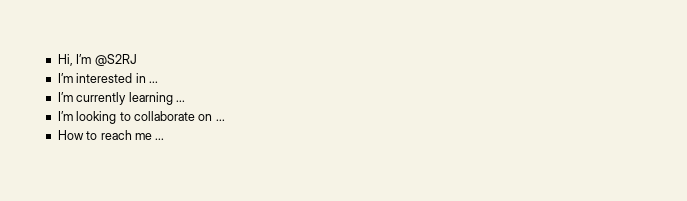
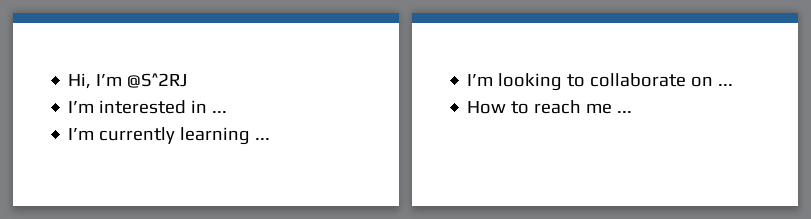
[94,54,137,66] @S2RJ -> [127,73,188,88] @S^2RJ

